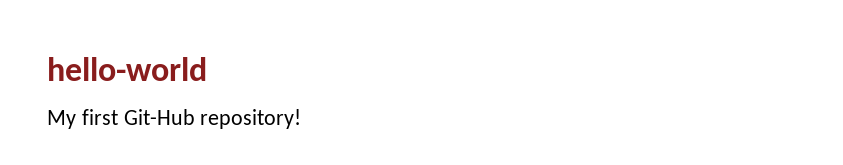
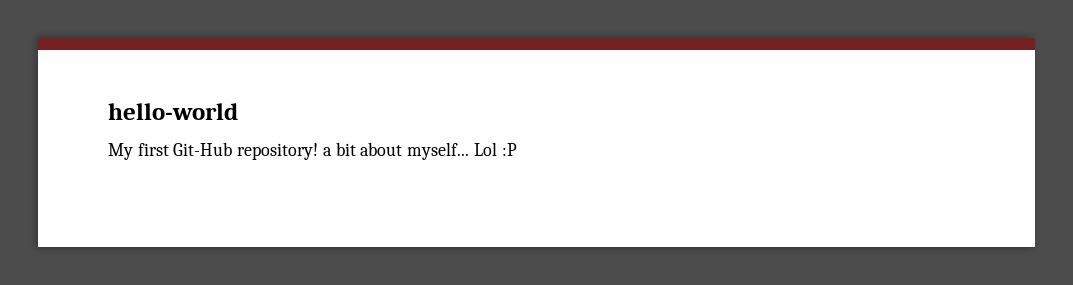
(302, 119) none -> [322,142,517,160] a bit about myself... Lol :P

